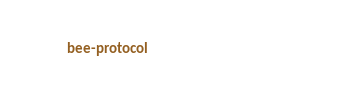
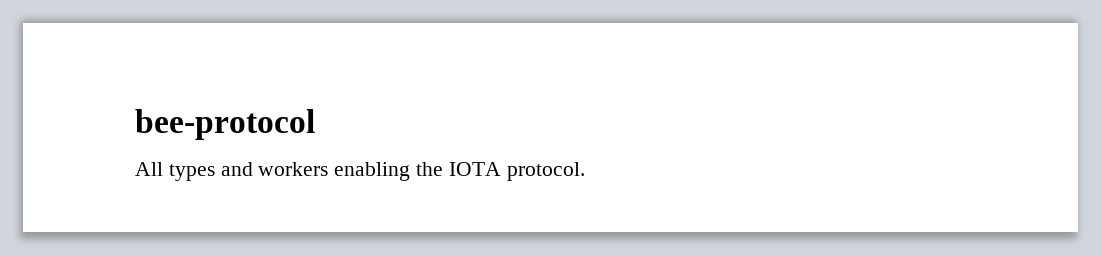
(148, 49) none -> [135,162,585,181] // All types and workers enabling the IOTA protocol.

